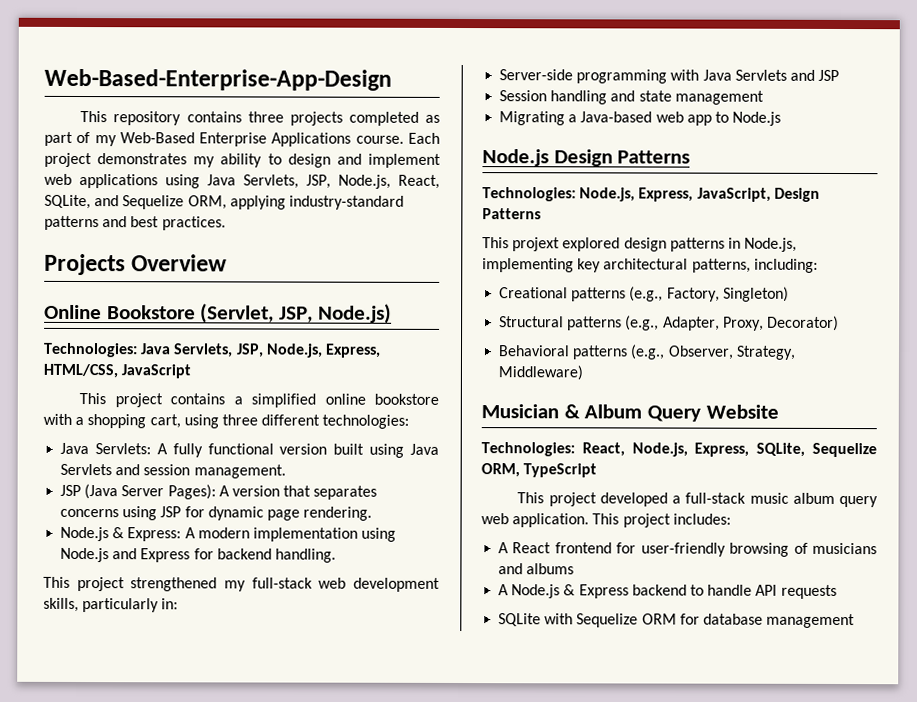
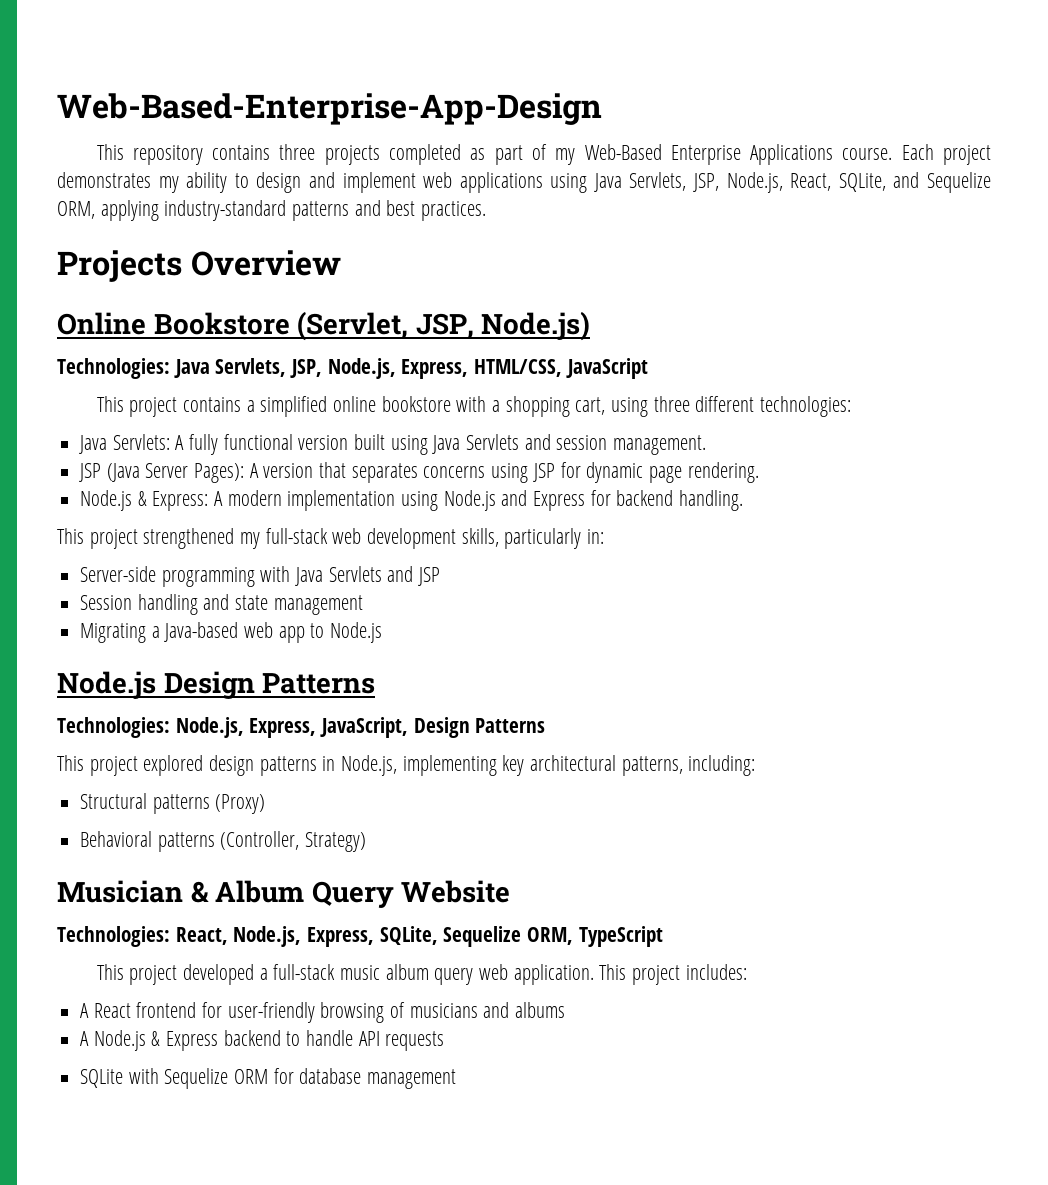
[512,237,561,252] projext -> [89,756,138,776] project
[499,286,789,302] [499,315,839,331] [498,344,796,360] [498,365,584,381] Creational patterns (e.g., Factory, Singleton) // Structural patterns (e.g., Adapter, Proxy, Decorator) // Behavioral patterns (e.g., Observer, Strategy, Middleware) -> [80,793,266,814] [80,831,367,852] Structural patterns (Proxy) // Behavioral patterns (Controller, Strategy)

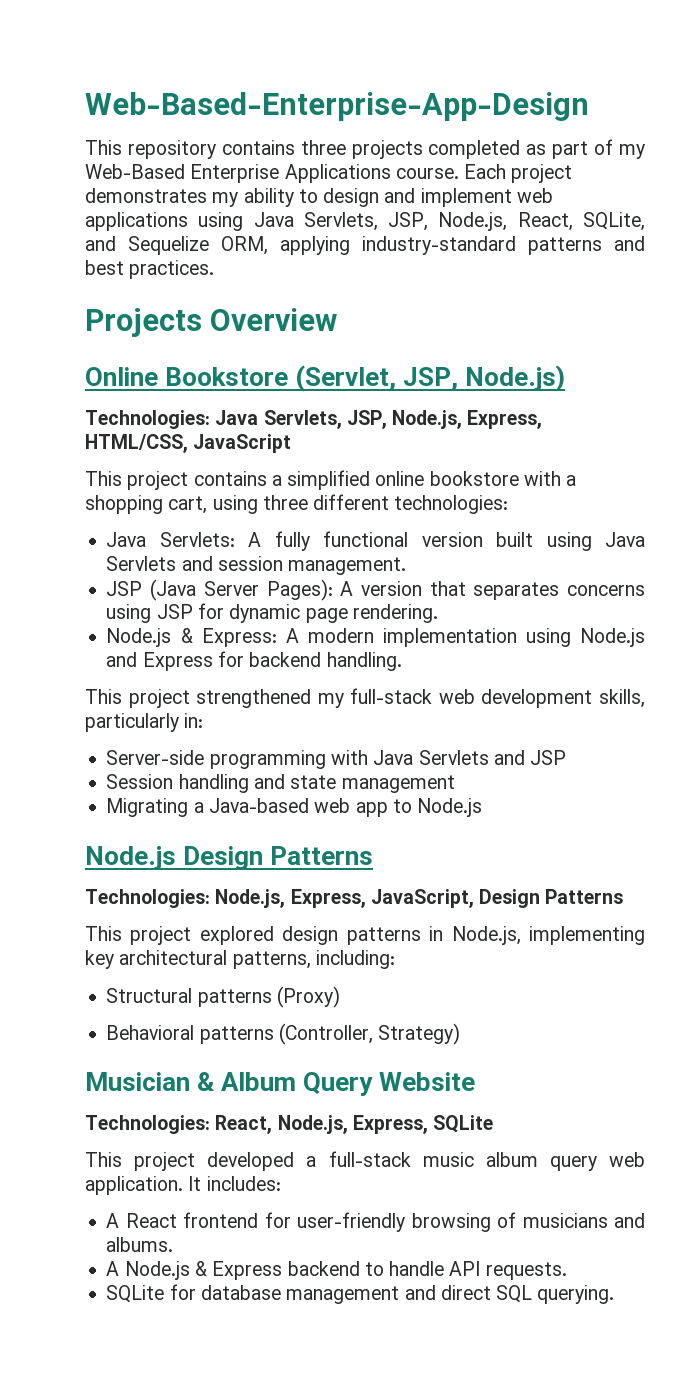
[379,926,663,947] SQLite, Sequelize ORM, TypeScript -> [433,1115,494,1133] SQLite
[599,964,680,985] This project -> [188,1176,202,1191] It
[515,1002,566,1018] albums -> [106,1237,174,1252] albums.
[385,1031,445,1051] [80,1068,457,1089] requests // SQLite with Sequelize ORM for database management -> [485,1262,567,1280] [106,1284,615,1304] requests. // SQLite for database management and direct SQL querying.

